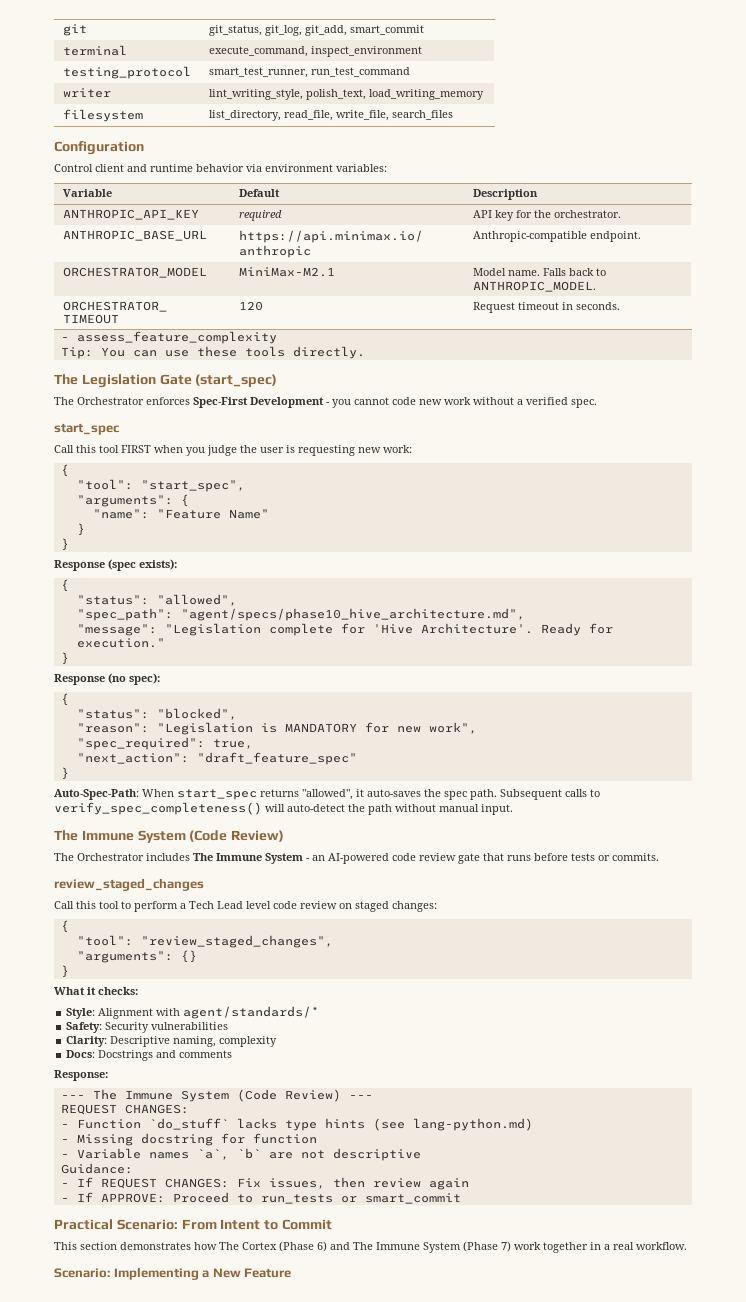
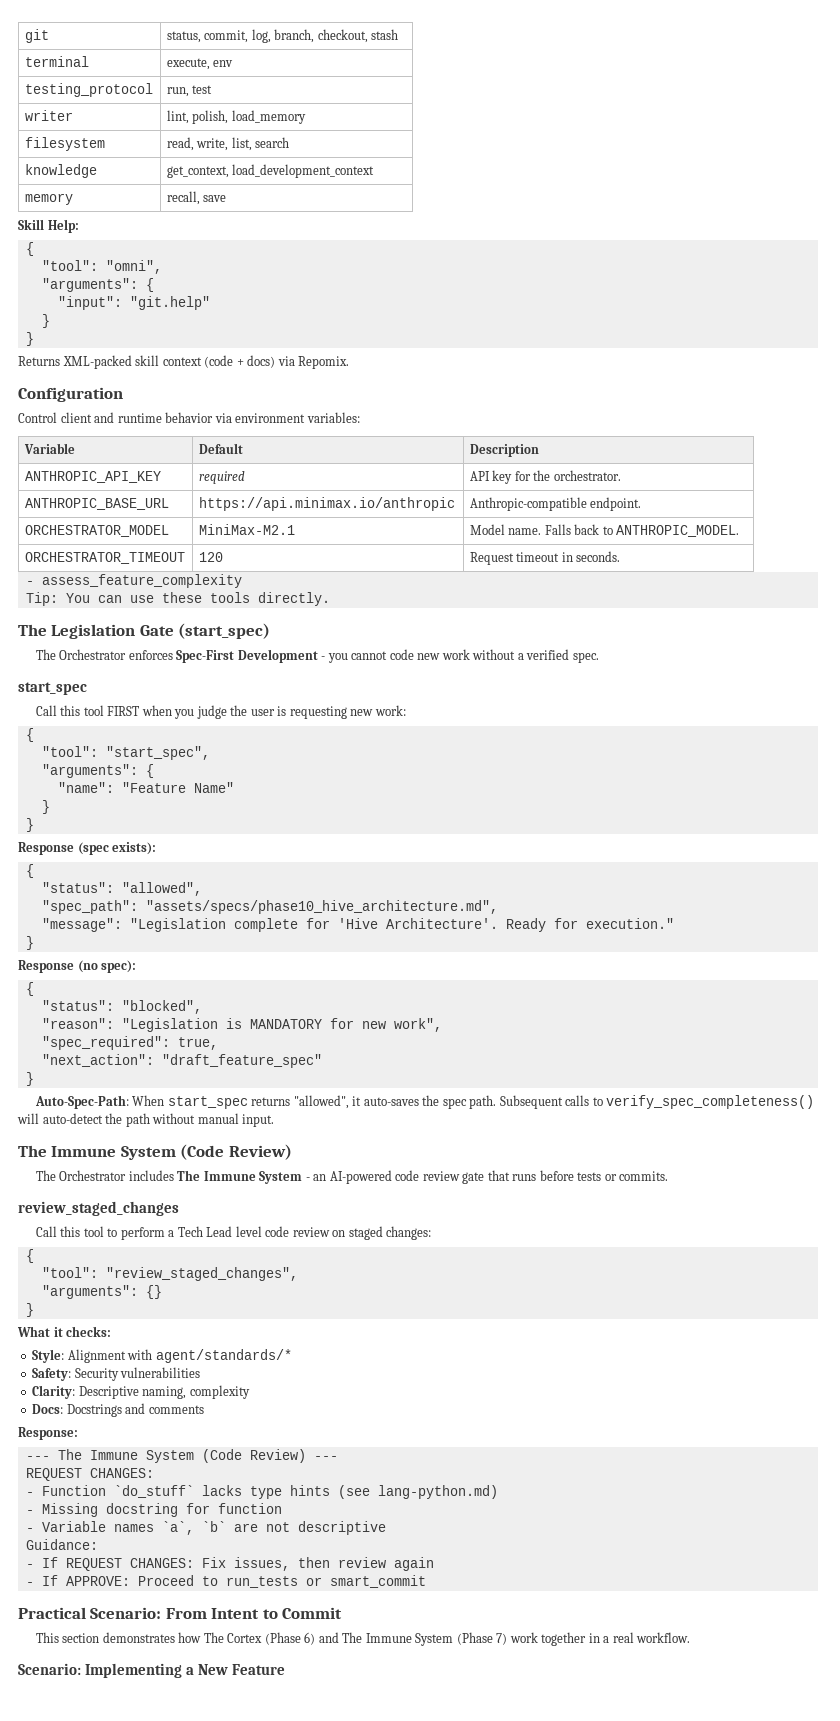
[208,25,424,36] git_status, git_log, git_add, smart_commit -> [166,29,399,43] status, commit, log, branch, checkout, stash
[208,46,422,57] execute_command, inspect_environment -> [166,58,234,70] execute, env
[208,67,410,78] smart_test_runner, run_test_command -> [166,85,213,97] run, test
[208,89,484,100] [62,109,143,122] [208,110,453,121] lint_writing_style, polish_text, load_writing_memory // filesystem | list_directory, read_file, write_file, search_files -> [166,110,306,124] [24,137,105,151] [166,137,290,151] [24,164,97,178] [166,164,375,178] [24,193,73,205] [166,191,227,205] [18,219,79,233] [25,242,34,256] [41,260,162,274] [41,278,154,292] [57,296,210,310] [41,314,50,328] [25,332,34,346] [18,355,350,369] lint, polish, load_memory // filesystem | read, write, list, search // knowledge | get_context, load_development_context // memory | recall, save // Skill Help: // { // "tool": "omni", // "arguments": { // "input": "git.help" // } // } // Returns XML-packed skill context (code + docs) via Repomix.
[180,608,525,621] "agent/specs/phase10_hive_architecture.md", -> [145,900,498,914] "assets/specs/phase10_hive_architecture.md",

